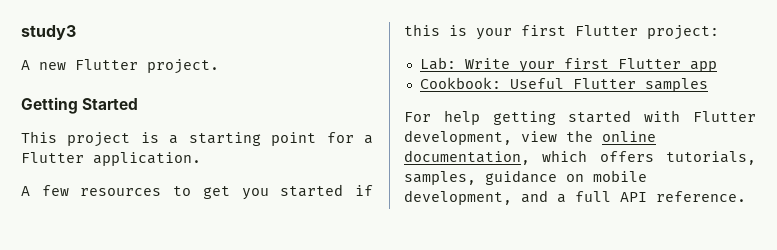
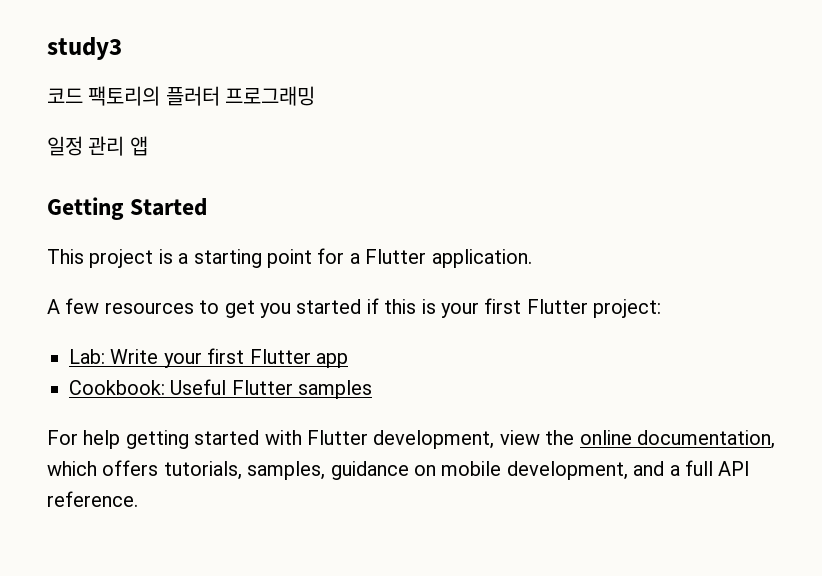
[21,59,219,74] A new Flutter project. -> [47,86,316,106] [47,136,148,156] 코드 팩토리의 플러터 프로그래밍 // 일정 관리 앱

